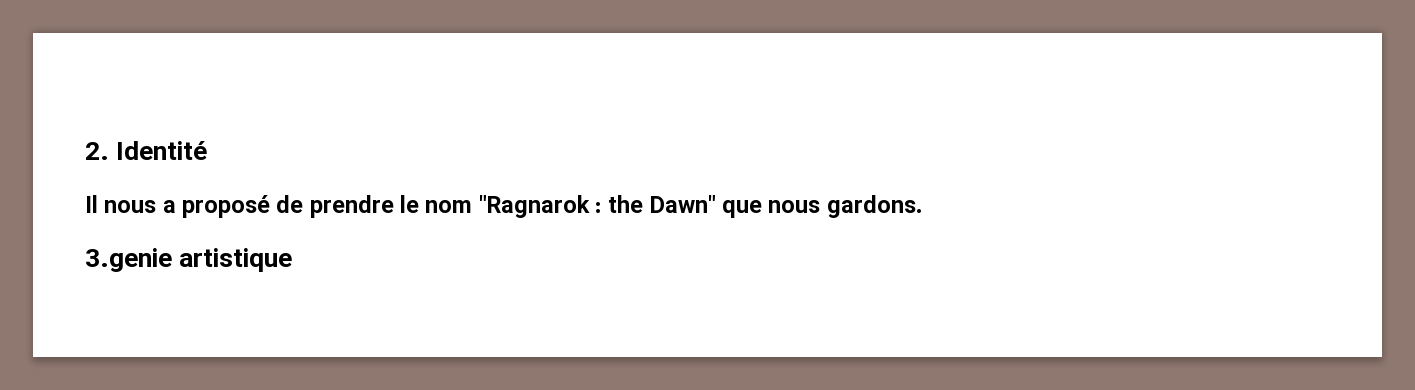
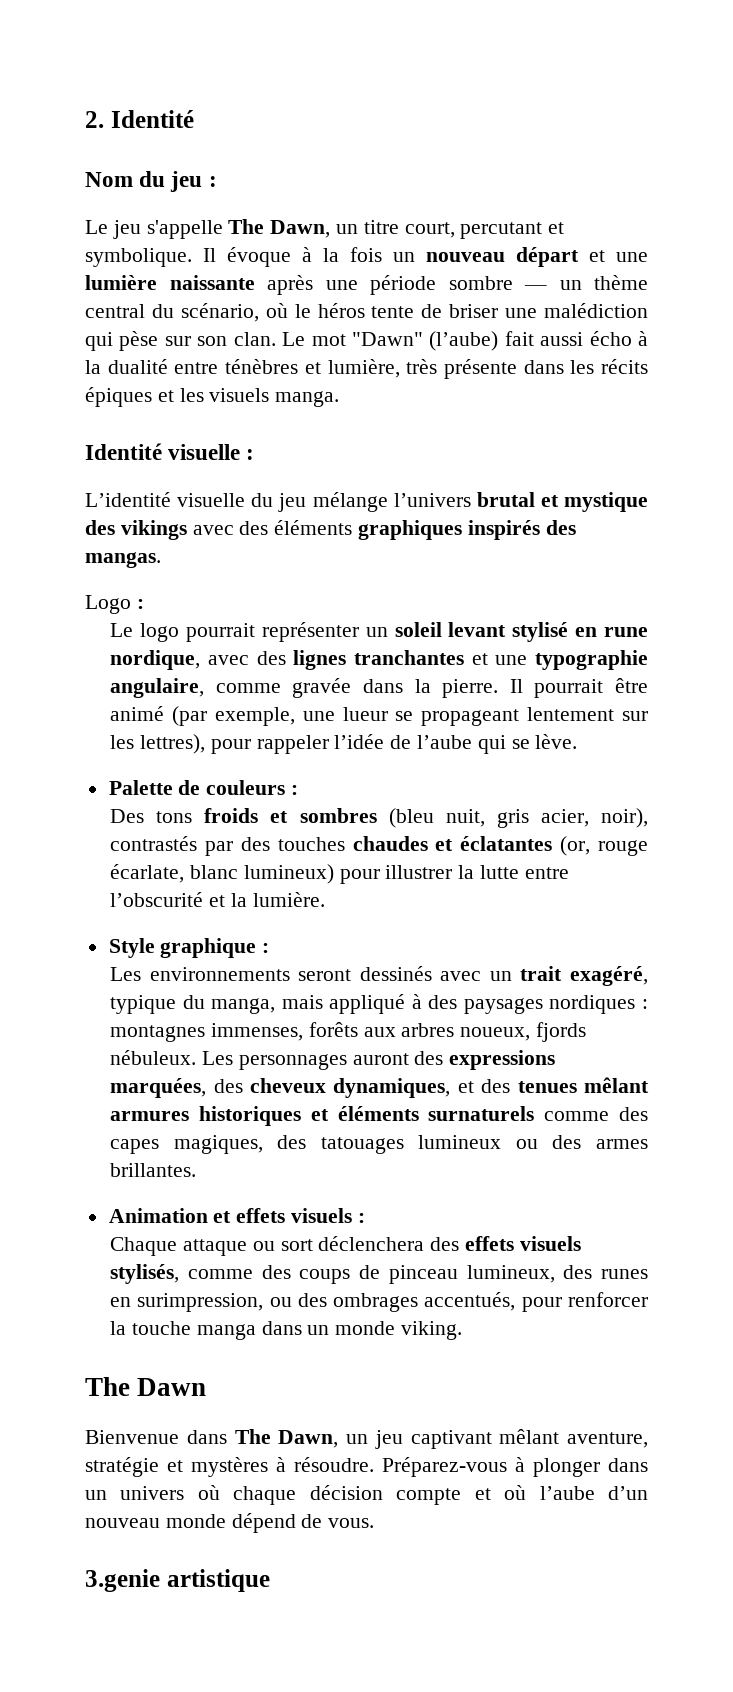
[85,195,923,218] Il nous a proposé de prendre le nom "Ragnarok : the Dawn" que nous gardons. -> [85,171,217,192] [85,219,565,239] [85,247,648,267] [85,275,648,295] [85,303,648,322] [85,331,649,351] [85,359,648,379] [85,387,340,407] [85,443,255,460] [85,492,648,512] [85,520,576,540] [85,552,161,568] [85,595,144,614] [110,622,649,642] [110,650,648,670] [110,678,648,698] [110,706,648,726] [110,734,578,754] [108,780,299,795] [110,808,648,828] [110,836,648,856] [110,864,569,884] [110,892,325,907] [108,938,270,958] [110,966,648,986] [110,994,648,1014] [110,1022,587,1042] [110,1050,556,1070] [110,1077,649,1098] [110,1106,648,1126] [110,1135,648,1154] [110,1163,197,1177] [108,1208,365,1223] [110,1236,581,1256] [110,1264,648,1284] [110,1292,648,1312] [110,1321,463,1340] [85,1377,207,1396] [85,1429,648,1449] [85,1457,648,1477] [85,1485,649,1505] [85,1513,375,1533] Nom du jeu : // Le jeu s'appelle The Dawn, un titre court, percutant et symbolique. Il évoque à la fois un nouveau départ et une lumière naissante après une période sombre — un thème central du scénario, où le héros tente de briser une malédiction qui pèse sur son clan. Le mot "Dawn" (l’aube) fait aussi écho à la dualité entre ténèbres et lumière, très présente dans les récits épiques et les visuels manga. // Identité visuelle : // L’identité visuelle du jeu mélange l’univers brutal et mystique des vikings avec des éléments graphiques inspirés des mangas. // Logo : // Le logo pourrait représenter un soleil levant stylisé en rune nordique, avec des lignes tranchantes et une typographie angulaire, comme gravée dans la pierre. Il pourrait être animé (par exemple, une lueur se propageant lentement sur les lettres), pour rappeler l’idée de l’aube qui se lève. // Palette de couleurs : // Des tons froids et sombres (bleu nuit, gris acier, noir), contrastés par des touches chaudes et éclatantes (or, rouge écarlate, blanc lumineux) pour illustrer la lutte entre l’obscurité et la lumière. // Style graphique : // Les environnements seront dessinés avec un trait exagéré, typique du manga, mais appliqué à des paysages nordiques : montagnes immenses, forêts aux arbres noueux, fjords nébuleux. Les personnages auront des expressions marquées, des cheveux dynamiques, et des tenues mêlant armures historiques et éléments surnaturels comme des capes magiques, des tatouages lumineux ou des armes brillantes. // Animation et effets visuels : // Chaque attaque ou sort déclenchera des effets visuels stylisés, comme des coups de pinceau lumineux, des runes en surimpression, ou des ombrages accentués, pour renforcer la touche manga dans un monde viking. // The Dawn // Bienvenue dans The Dawn, un jeu captivant mêlant aventure, stratégie et mystères à résoudre. Préparez-vous à plonger dans un univers où chaque décision compte et où l’aube d’un nouveau monde dépend de vous.

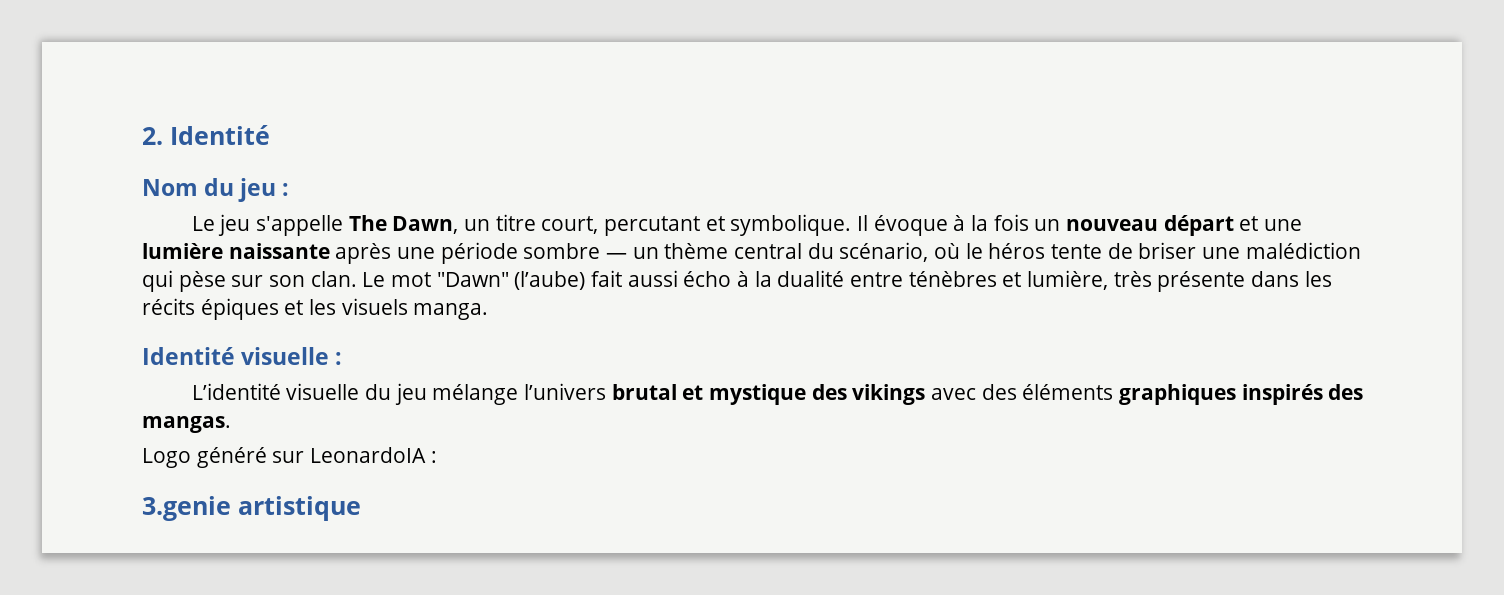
[136,599,144,609] [110,622,649,642] [110,650,648,670] [110,678,648,698] [110,706,648,726] [110,734,578,754] [108,780,299,795] [110,808,648,828] [110,836,648,856] [110,864,569,884] [110,892,325,907] [108,938,270,958] [110,966,648,986] [110,994,648,1014] [110,1022,587,1042] [110,1050,556,1070] [110,1077,649,1098] [110,1106,648,1126] [110,1135,648,1154] [110,1163,197,1177] [108,1208,365,1223] [110,1236,581,1256] [110,1264,648,1284] [110,1292,648,1312] [110,1321,463,1340] [85,1377,207,1396] [85,1429,648,1449] [85,1457,648,1477] [85,1485,649,1505] [85,1513,375,1533] : // Le logo pourrait représenter un soleil levant stylisé en rune nordique, avec des lignes tranchantes et une typographie angulaire, comme gravée dans la pierre. Il pourrait être animé (par exemple, une lueur se propageant lentement sur les lettres), pour rappeler l’idée de l’aube qui se lève. // Palette de couleurs : // Des tons froids et sombres (bleu nuit, gris acier, noir), contrastés par des touches chaudes et éclatantes (or, rouge écarlate, blanc lumineux) pour illustrer la lutte entre l’obscurité et la lumière. // Style graphique : // Les environnements seront dessinés avec un trait exagéré, typique du manga, mais appliqué à des paysages nordiques : montagnes immenses, forêts aux arbres noueux, fjords nébuleux. Les personnages auront des expressions marquées, des cheveux dynamiques, et des tenues mêlant armures historiques et éléments surnaturels comme des capes magiques, des tatouages lumineux ou des armes brillantes. // Animation et effets visuels : // Chaque attaque ou sort déclenchera des effets visuels stylisés, comme des coups de pinceau lumineux, des runes en surimpression, ou des ombrages accentués, pour renforcer la touche manga dans un monde viking. // The Dawn // Bienvenue dans The Dawn, un jeu captivant mêlant aventure, stratégie et mystères à résoudre. Préparez-vous à plonger dans un univers où chaque décision compte et où l’aube d’un nouveau monde dépend de vous. -> [196,447,437,468] généré sur LeonardoIA :

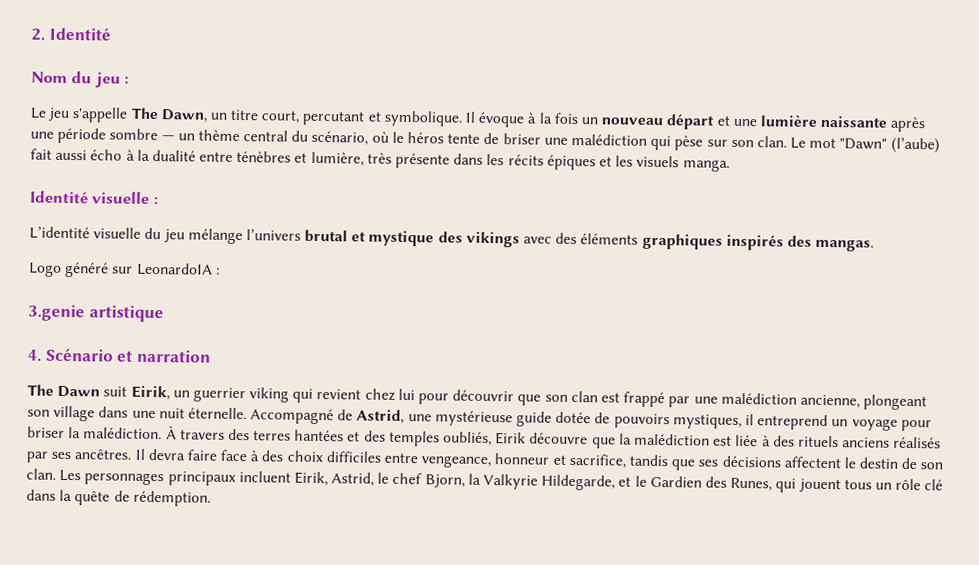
(361, 508) none -> [28,347,211,363] [27,384,928,411] [27,405,932,432] [27,426,942,449] [26,448,944,471] [26,468,944,493] [26,489,211,507] // 4. Scénario et narration // The Dawn suit Eirik, un guerrier viking qui revient chez lui pour découvrir que son clan est frappé par une malédiction ancienne, plongeant son village dans une nuit éternelle. Accompagné de Astrid, une mystérieuse guide dotée de pouvoirs mystiques, il entreprend un voyage pour briser la malédiction. À travers des terres hantées et des temples oubliés, Eirik découvre que la malédiction est liée à des rituels anciens réalisés par ses ancêtres. Il devra faire face à des choix difficiles entre vengeance, honneur et sacrifice, tandis que ses décisions affectent le destin de son clan. Les personnages principaux incluent Eirik, Astrid, le chef Bjorn, la Valkyrie Hildegarde, et le Gardien des Runes, qui jouent tous un rôle clé dans la quête de rédemption.

